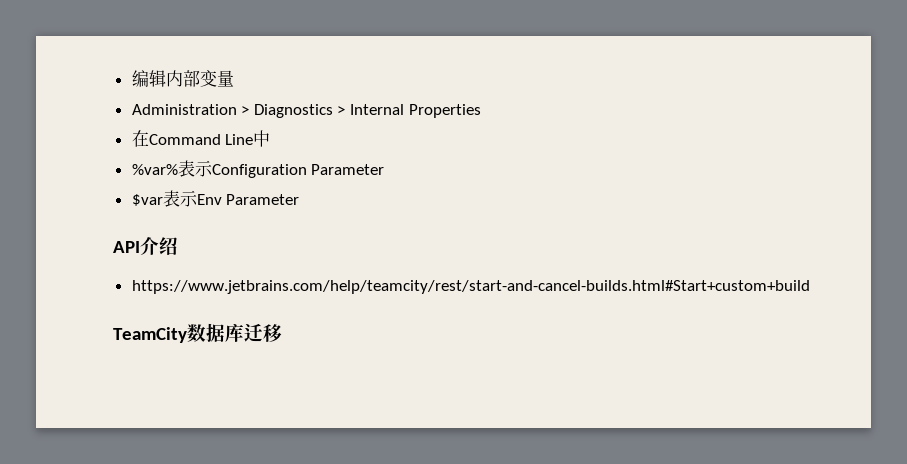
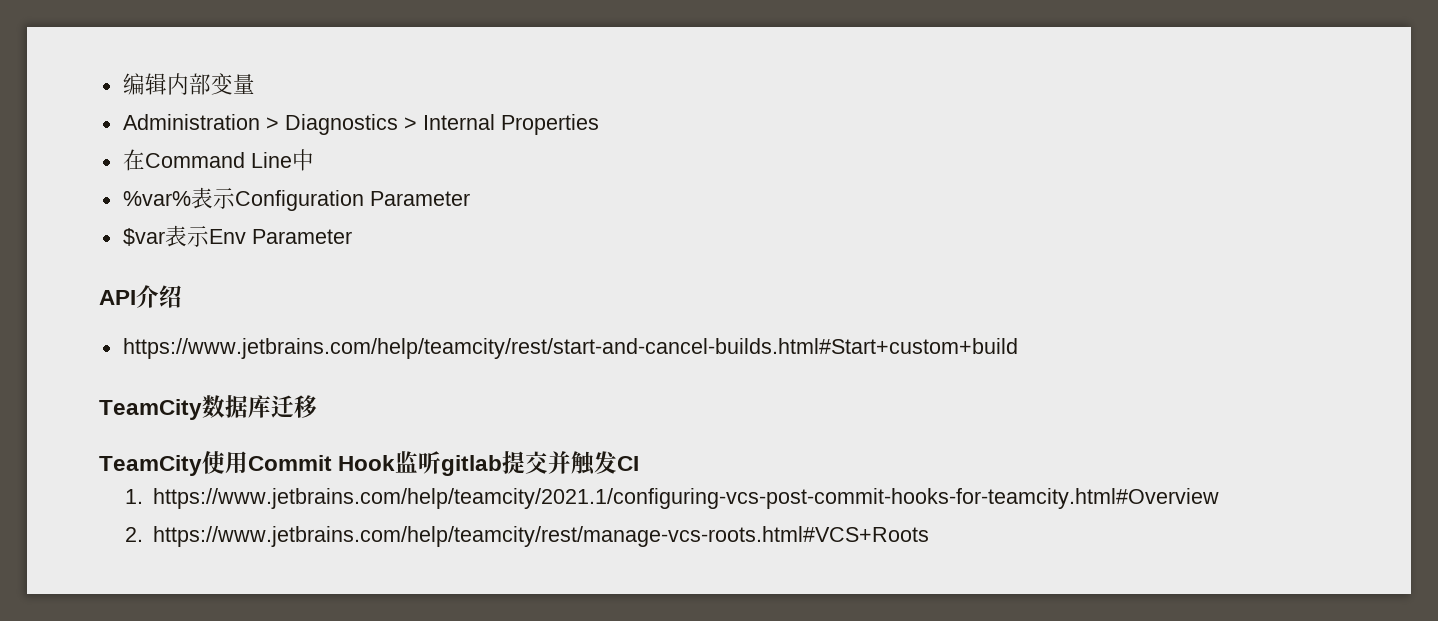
(282, 333) none -> [99,451,640,476] [124,488,1220,509] [124,526,930,547] // TeamCity使用Commit Hook监听gitlab提交并触发CI // 1. https://www.jetbrains.com/help/teamcity/2021.1/configuring-vcs-post-commit-hooks-for-teamcity.html#Overview // 2. https://www.jetbrains.com/help/teamcity/rest/manage-vcs-roots.html#VCS+Roots

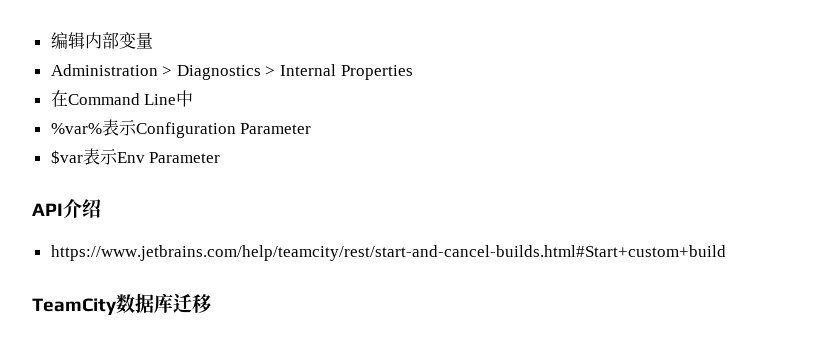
[99,451,640,476] [124,488,1220,509] [124,526,930,547] // TeamCity使用Commit Hook监听gitlab提交并触发CI // 1. https://www.jetbrains.com/help/teamcity/2021.1/configuring-vcs-post-commit-hooks-for-teamcity.html#Overview // 2. https://www.jetbrains.com/help/teamcity/rest/manage-vcs-roots.html#VCS+Roots -> (211, 303) none

